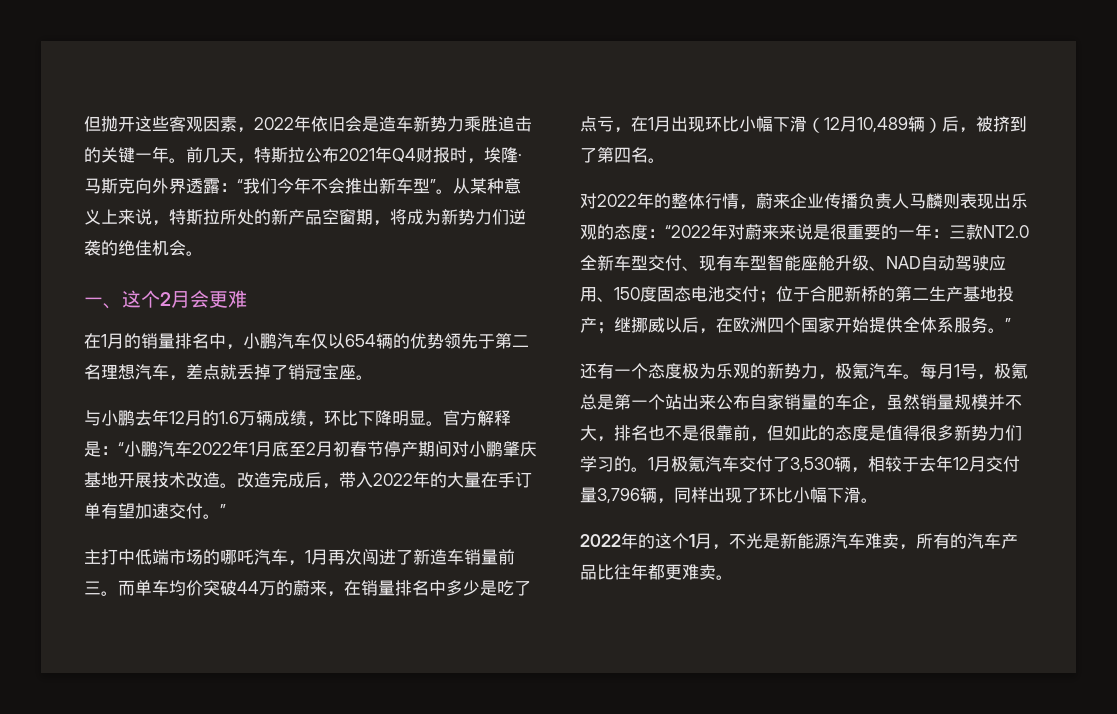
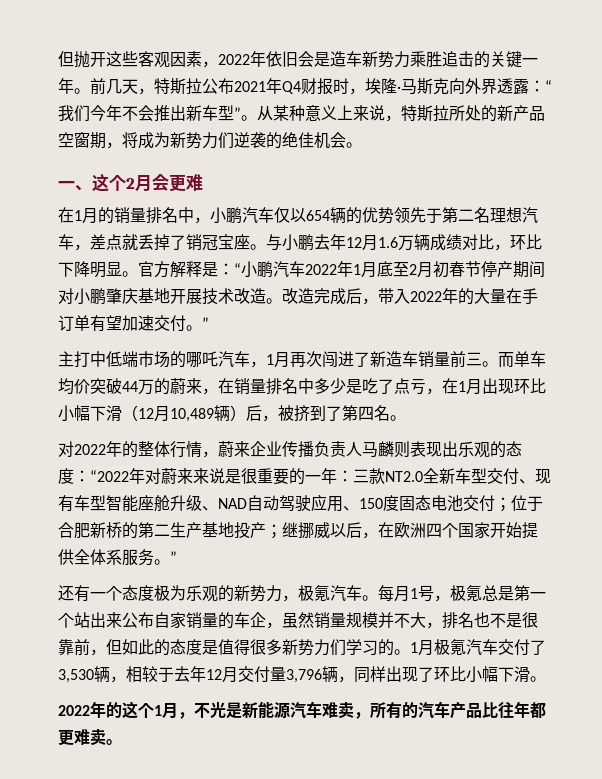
(373, 377) // -> (266, 247) none
[202,410,219,426] 的 -> (378, 243) none
(307, 418) none -> [462,234,494,250] 对比

